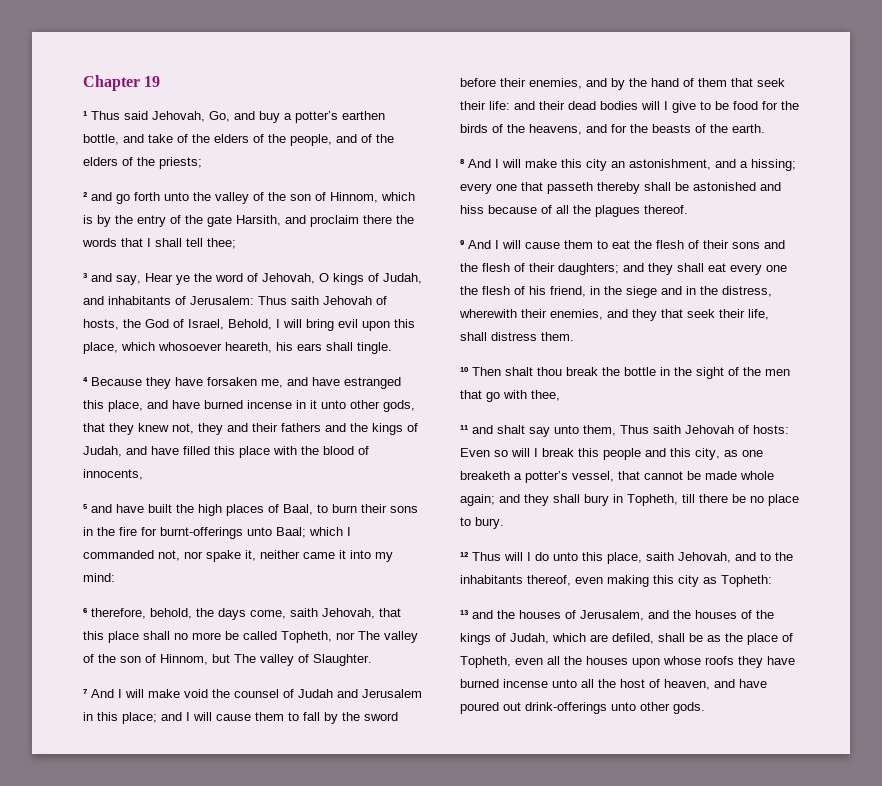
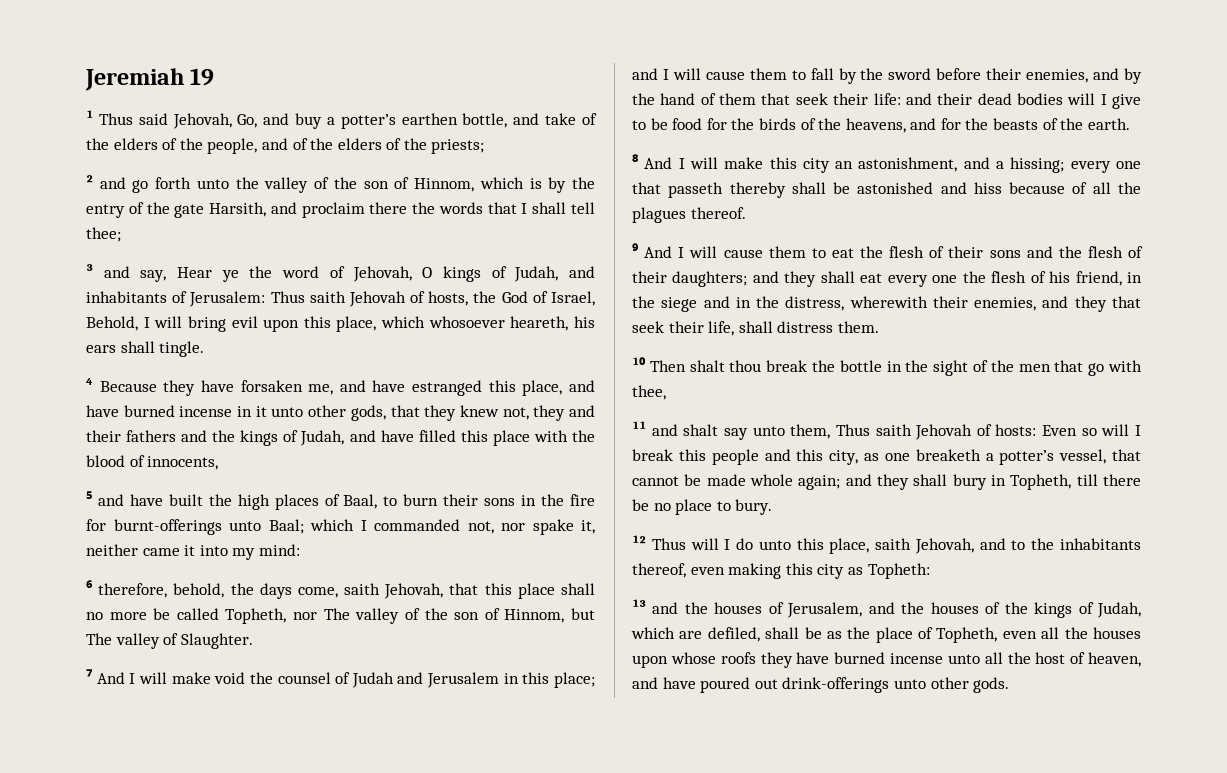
[83,75,140,91] Chapter -> [85,68,184,91] Jeremiah

